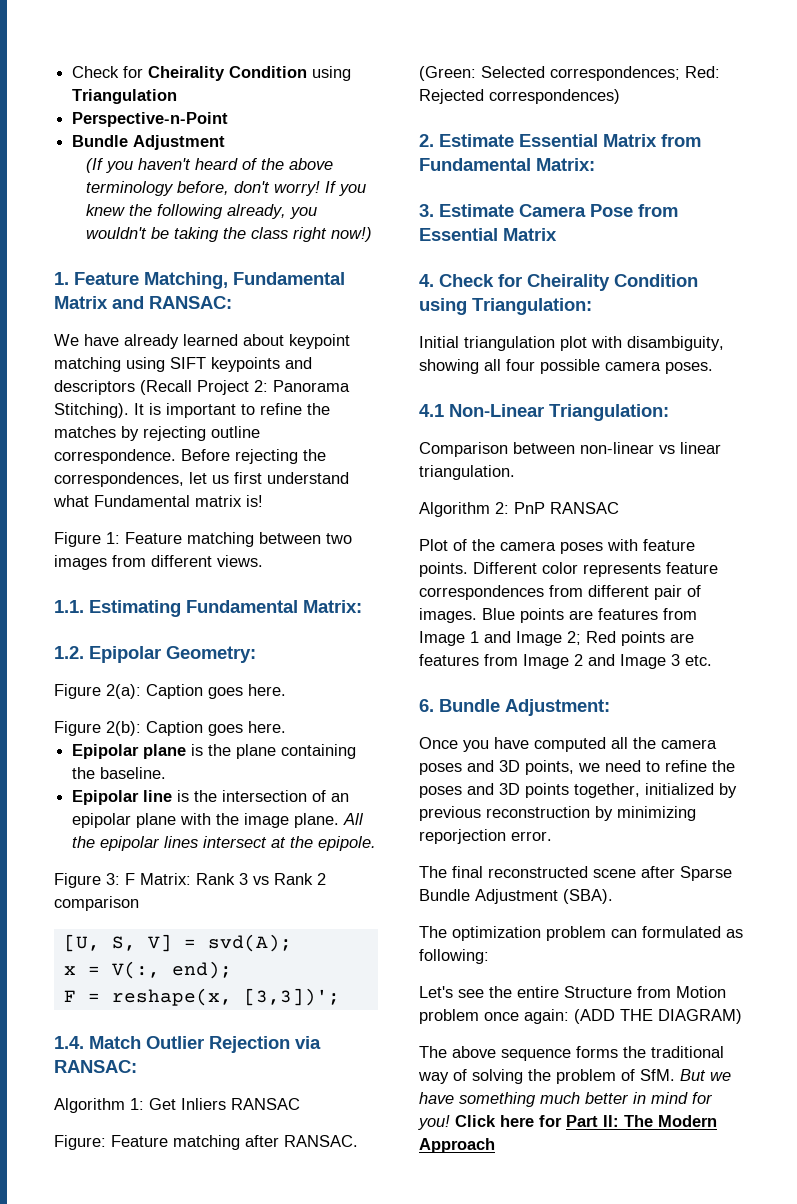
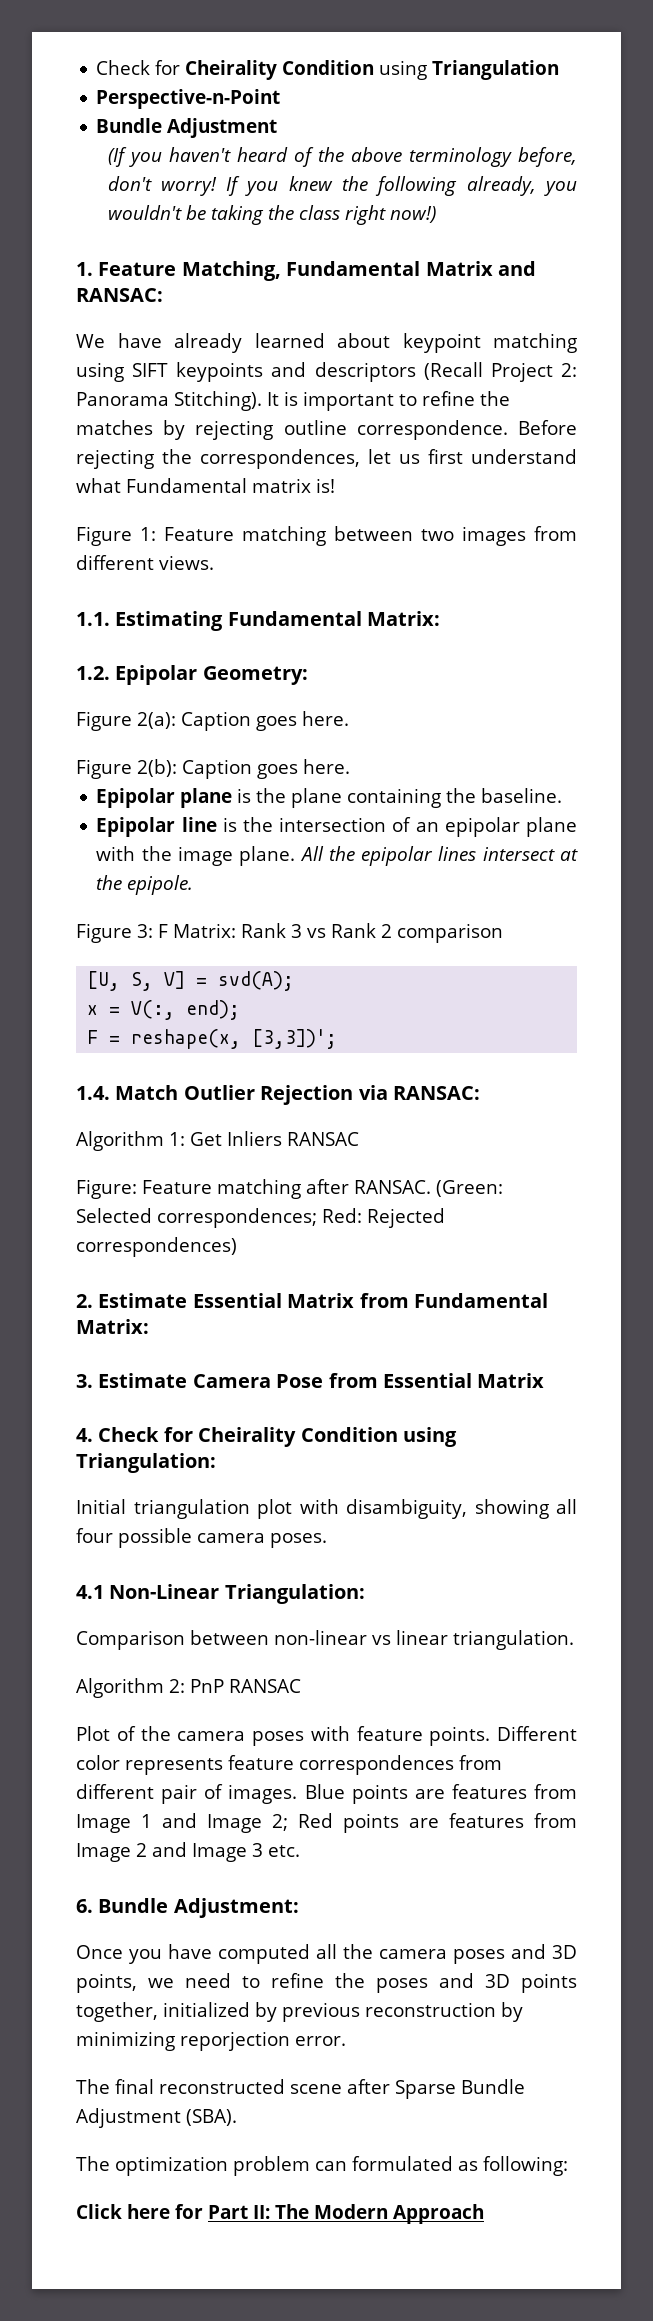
[419,986,726,998] [419,1009,742,1024] [419,1046,724,1061] [418,1069,731,1084] [419,1092,713,1107] [418,1115,450,1130] Let's see the entire Structure from Motion problem once again: (ADD THE DIAGRAM) // The above sequence forms the traditional way of solving the problem of SfM. But we have something much better in mind for you! -> (568, 2166) none

